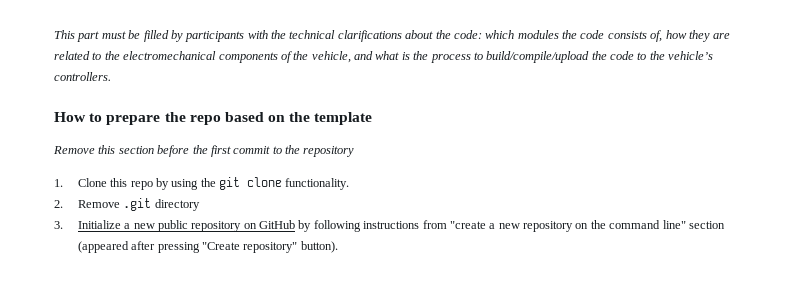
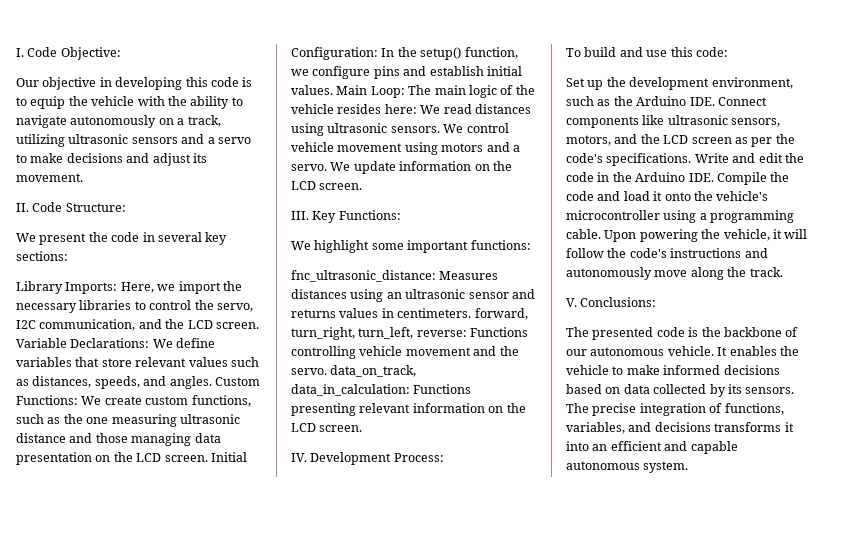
[54,30,731,42] [54,51,714,63] [54,72,111,81] [54,112,373,125] [53,145,355,157] [54,177,350,190] [54,198,200,211] [54,220,725,232] [77,241,338,253] This part must be filled by participants with the technical clarifications about the code: which modules the code consists of, how they are related to the electromechanical components of the vehicle, and what is the process to build/compile/upload the code to the vehicle’s controllers. // How to prepare the repo based on the template // Remove this section before the first commit to the repository // 1. Clone this repo by using the git clone functionality. // 2. Remove .git directory // 3. Initialize a new public repository on GitHub by following instructions from "create a new repository on the command line" section (appeared after pressing "Create repository" button). -> [16,47,121,60] [16,77,253,90] [16,96,243,109] [16,115,221,128] [16,134,251,147] [16,153,207,166] [16,173,83,182] [16,202,126,212] [16,232,228,245] [16,251,68,261] [16,281,242,294] [16,300,253,313] [16,319,259,331] [16,338,216,348] [16,357,259,367] [16,376,260,389] [16,395,251,407] [16,414,240,427] [16,433,221,446] [16,452,247,465] [291,47,518,60] [291,66,522,79] [291,85,535,98] [291,104,531,114] [291,123,509,136] [291,142,520,155] [291,161,512,174] [291,181,363,190] [291,210,401,223] [291,240,531,253] [291,270,499,282] [291,289,535,302] [291,308,528,320] [291,327,529,340] [291,346,519,359] [291,365,417,377] [291,384,472,396] [291,403,526,416] [291,423,363,432] [291,452,444,465] [566,47,728,57] [566,77,793,90] [566,96,767,106] [566,115,781,128] [566,134,795,147] [566,153,804,166] [566,172,790,185] [566,191,769,201] [566,210,795,223] [566,229,808,242] [566,248,768,258] [566,267,783,280] [566,297,657,307] [566,327,799,340] [566,346,799,356] [566,365,780,375] [566,384,795,397] [566,403,784,416] [566,422,794,434] [566,441,738,454] [566,461,689,473] I. Code Objective: // Our objective in developing this code is to equip the vehicle with the ability to navigate autonomously on a track, utilizing ultrasonic sensors and a servo to make decisions and adjust its movement. // II. Code Structure: // We present the code in several key sections: // Library Imports: Here, we import the necessary libraries to control the servo, I2C communication, and the LCD screen. Variable Declarations: We define variables that store relevant values such as distances, speeds, and angles. Custom Functions: We create custom functions, such as the one measuring ultrasonic distance and those managing data presentation on the LCD screen. Initial Configuration: In the setup() function, we configure pins and establish initial values. Main Loop: The main logic of the vehicle resides here: We read distances using ultrasonic sensors. We control vehicle movement using motors and a servo. We update information on the LCD screen. // III. Key Functions: // We highlight some important functions: // fnc_ultrasonic_distance: Measures distances using an ultrasonic sensor and returns values in centimeters. forward, turn_right, turn_left, reverse: Functions controlling vehicle movement and the servo. data_on_track, data_in_calculation: Functions presenting relevant information on the LCD screen. // IV. Development Process: // To build and use this code: // Set up the development environment, such as the Arduino IDE. Connect components like ultrasonic sensors, motors, and the LCD screen as per the code's specifications. Write and edit the code in the Arduino IDE. Compile the code and load it onto the vehicle's microcontroller using a programming cable. Upon powering the vehicle, it will follow the code's instructions and autonomously move along the track. // V. Conclusions: // The presented code is the backbone of our autonomous vehicle. It enables the vehicle to make informed decisions based on data collected by its sensors. The precise integration of functions, variables, and decisions transforms it into an efficient and capable autonomous system.

